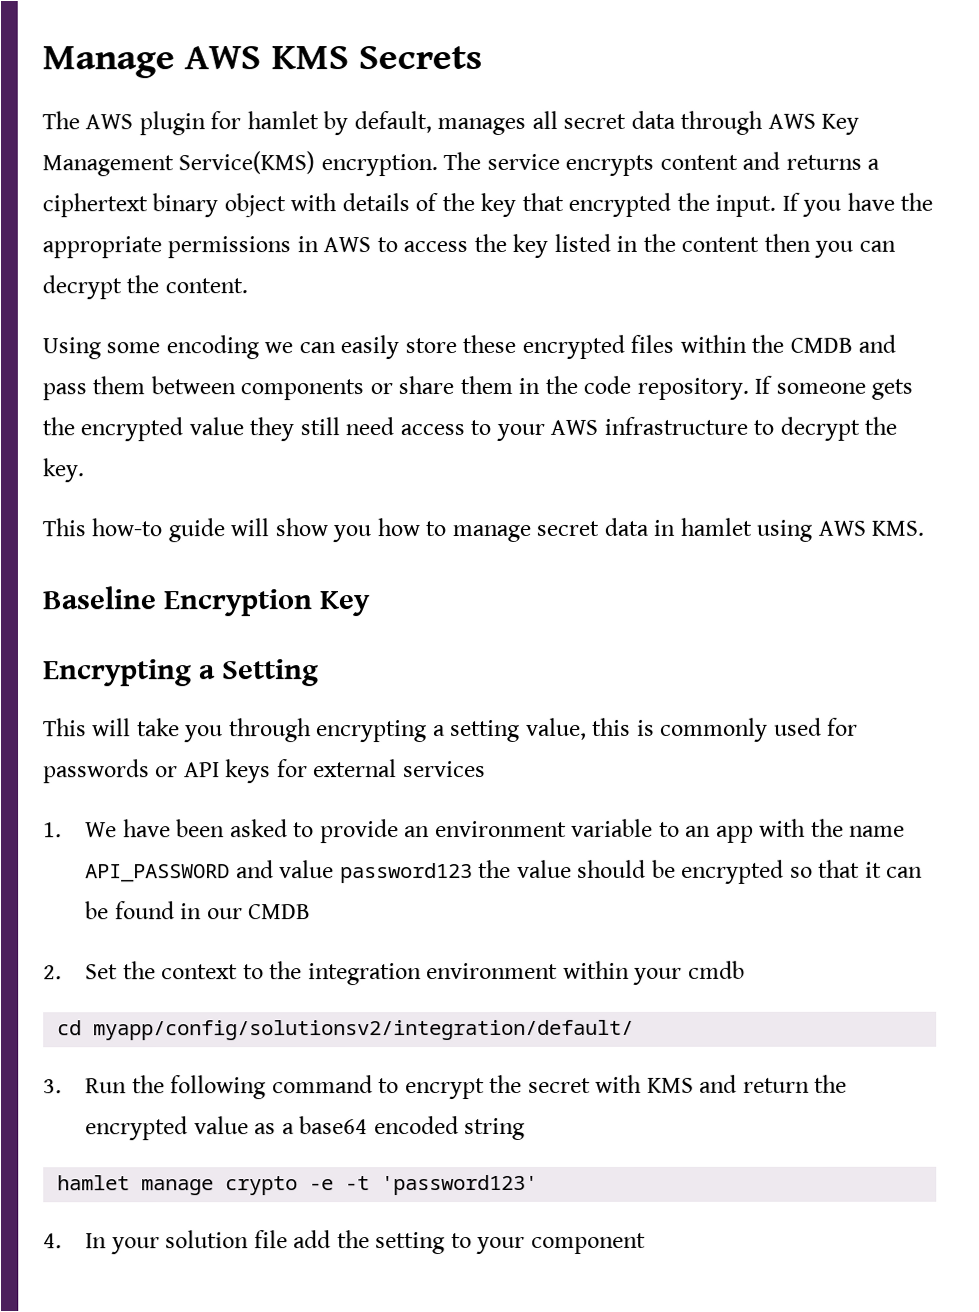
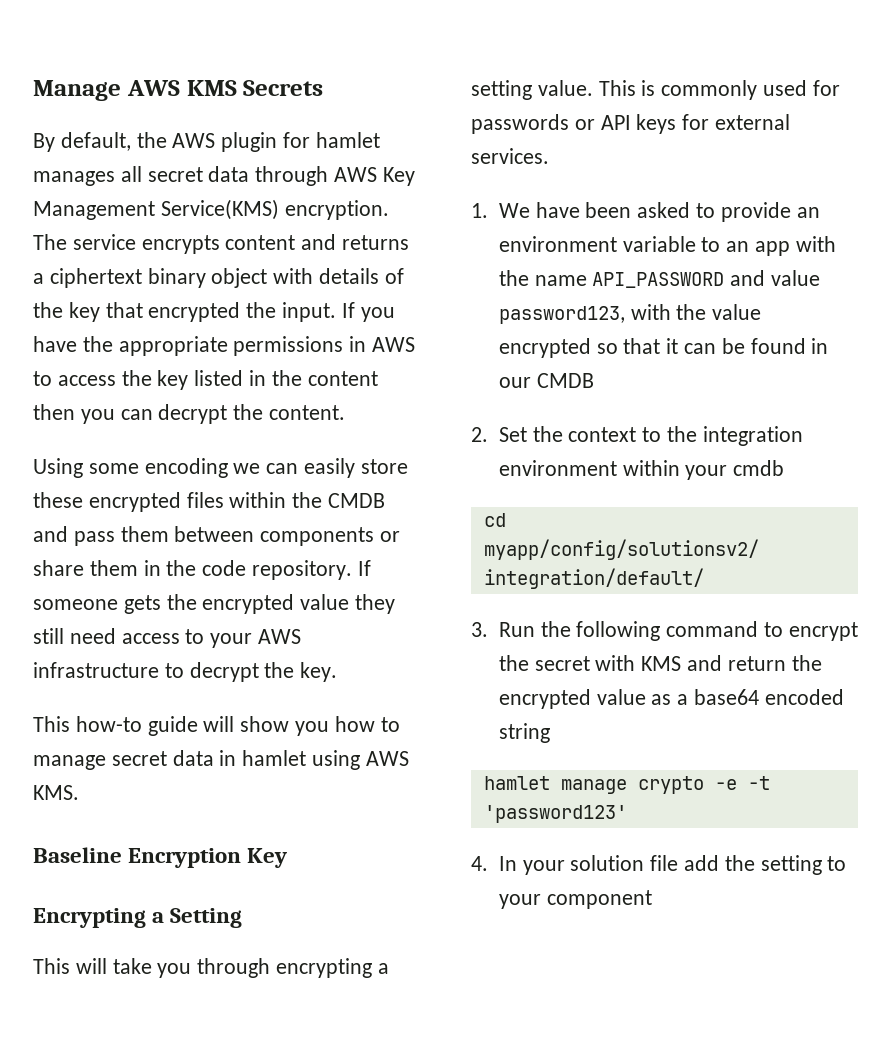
[42,111,80,130] The -> [33,132,167,152] By default, the
[323,111,432,136] by default, -> (380, 140) none
[525,717,632,740] value, this -> [537,80,636,96] value. This
[402,761,486,778] services -> [471,148,549,164] services.
[339,859,676,884] password123 the value should be -> [498,304,762,324] password123, with the value

